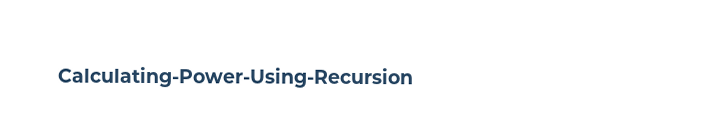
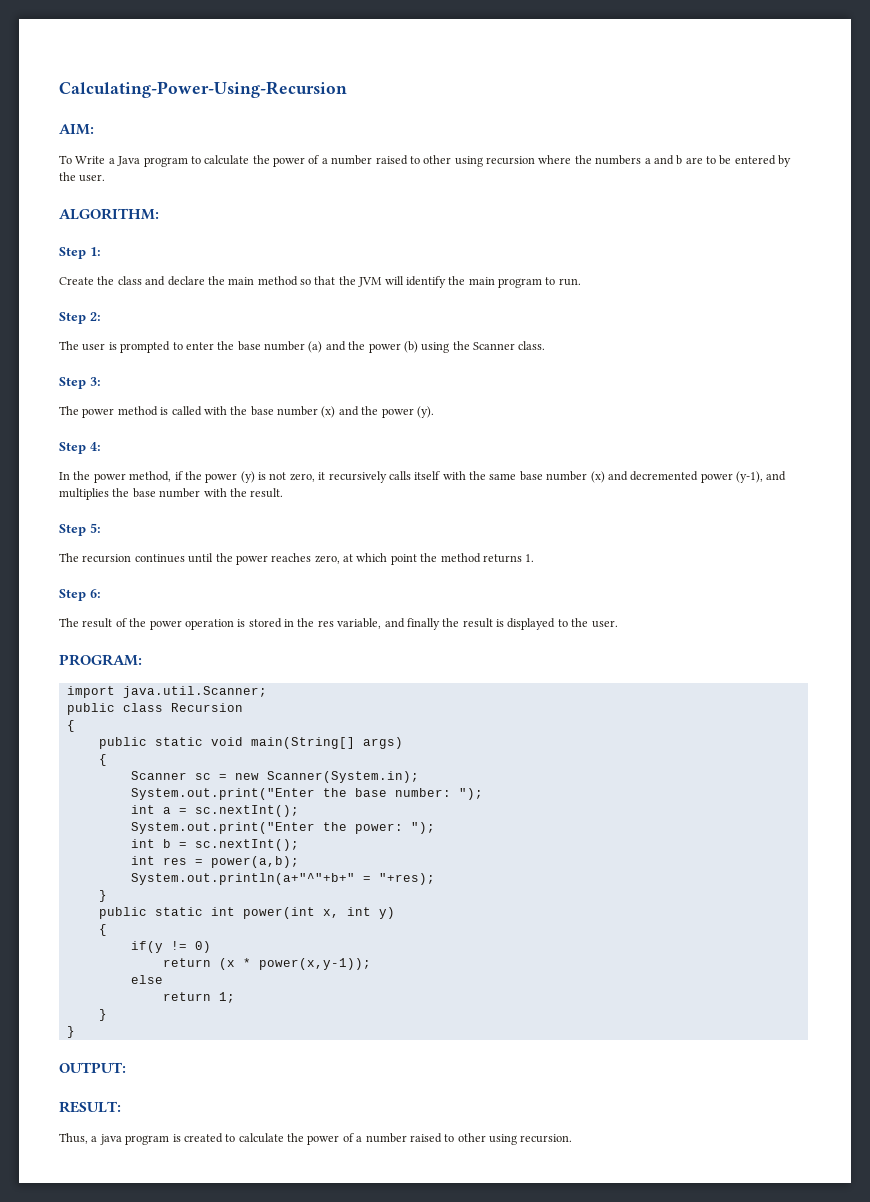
(413, 77) none -> [59,124,94,135] [59,155,792,167] [59,172,106,182] [59,208,159,220] [59,247,101,259] [59,276,581,288] [59,312,101,324] [59,341,546,353] [59,377,101,389] [59,406,434,418] [59,442,101,454] [59,471,787,483] [59,488,284,500] [59,523,101,536] [59,553,535,565] [59,589,101,601] [59,618,618,630] [59,654,142,666] [66,686,267,698] [66,703,243,715] [66,720,75,732] [98,737,403,749] [98,754,107,766] [130,771,419,783] [130,788,483,800] [130,805,299,817] [130,822,435,834] [130,839,299,851] [130,856,299,868] [130,873,435,885] [98,890,107,902] [98,907,395,919] [98,924,107,936] [130,941,211,953] [162,958,371,970] [130,975,163,984] [162,992,235,1003] [98,1009,107,1021] [66,1026,75,1038] [59,1062,126,1073] [59,1101,121,1113] [59,1133,573,1145] // AIM: // To Write a Java program to calculate the power of a number raised to other using recursion where the numbers a and b are to be entered by the user. // ALGORITHM: // Step 1: // Create the class and declare the main method so that the JVM will identify the main program to run. // Step 2: // The user is prompted to enter the base number (a) and the power (b) using the Scanner class. // Step 3: // The power method is called with the base number (x) and the power (y). // Step 4: // In the power method, if the power (y) is not zero, it recursively calls itself with the same base number (x) and decremented power (y-1), and multiplies the base number with the result. // Step 5: // The recursion continues until the power reaches zero, at which point the method returns 1. // Step 6: // The result of the power operation is stored in the res variable, and finally the result is displayed to the user. // PROGRAM: // import java.util.Scanner; // public class Recursion // { // public static void main(String[] args) // { // Scanner sc = new Scanner(System.in); // System.out.print("Enter the base number: "); // int a = sc.nextInt(); // System.out.print("Enter the power: "); // int b = sc.nextInt(); // int res = power(a,b); // System.out.println(a+"^"+b+" = "+res); // } // public static int power(int x, int y) // { // if(y != 0) // return (x * power(x,y-1)); // else // return 1; // } // } // OUTPUT: // RESULT: // Thus, a java program is created to calculate the power of a number raised to other using recursion.

